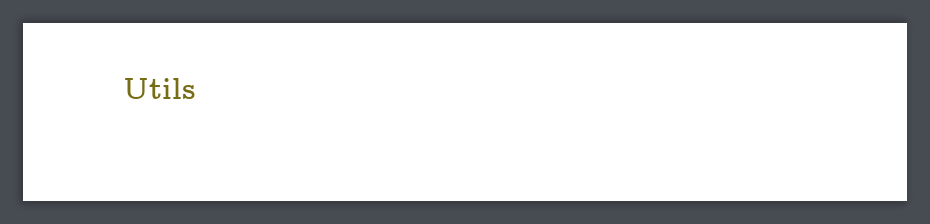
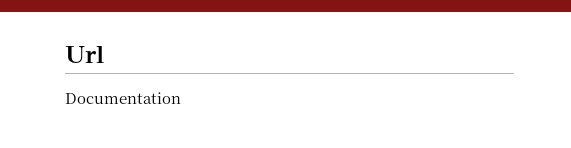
[123,78,196,99] Utils -> [65,46,104,63] [65,92,181,104] Url // Documentation

